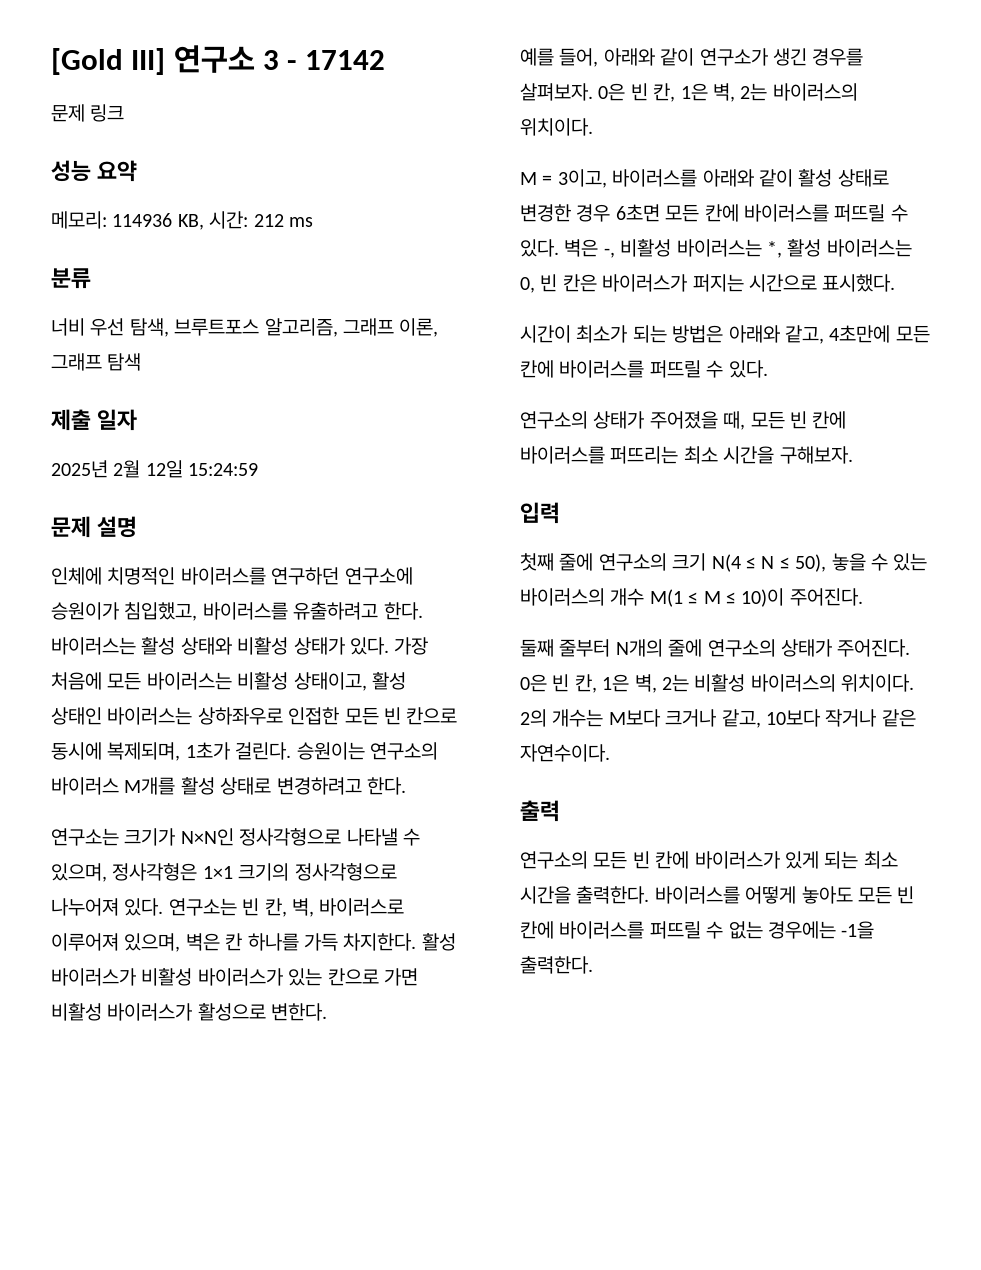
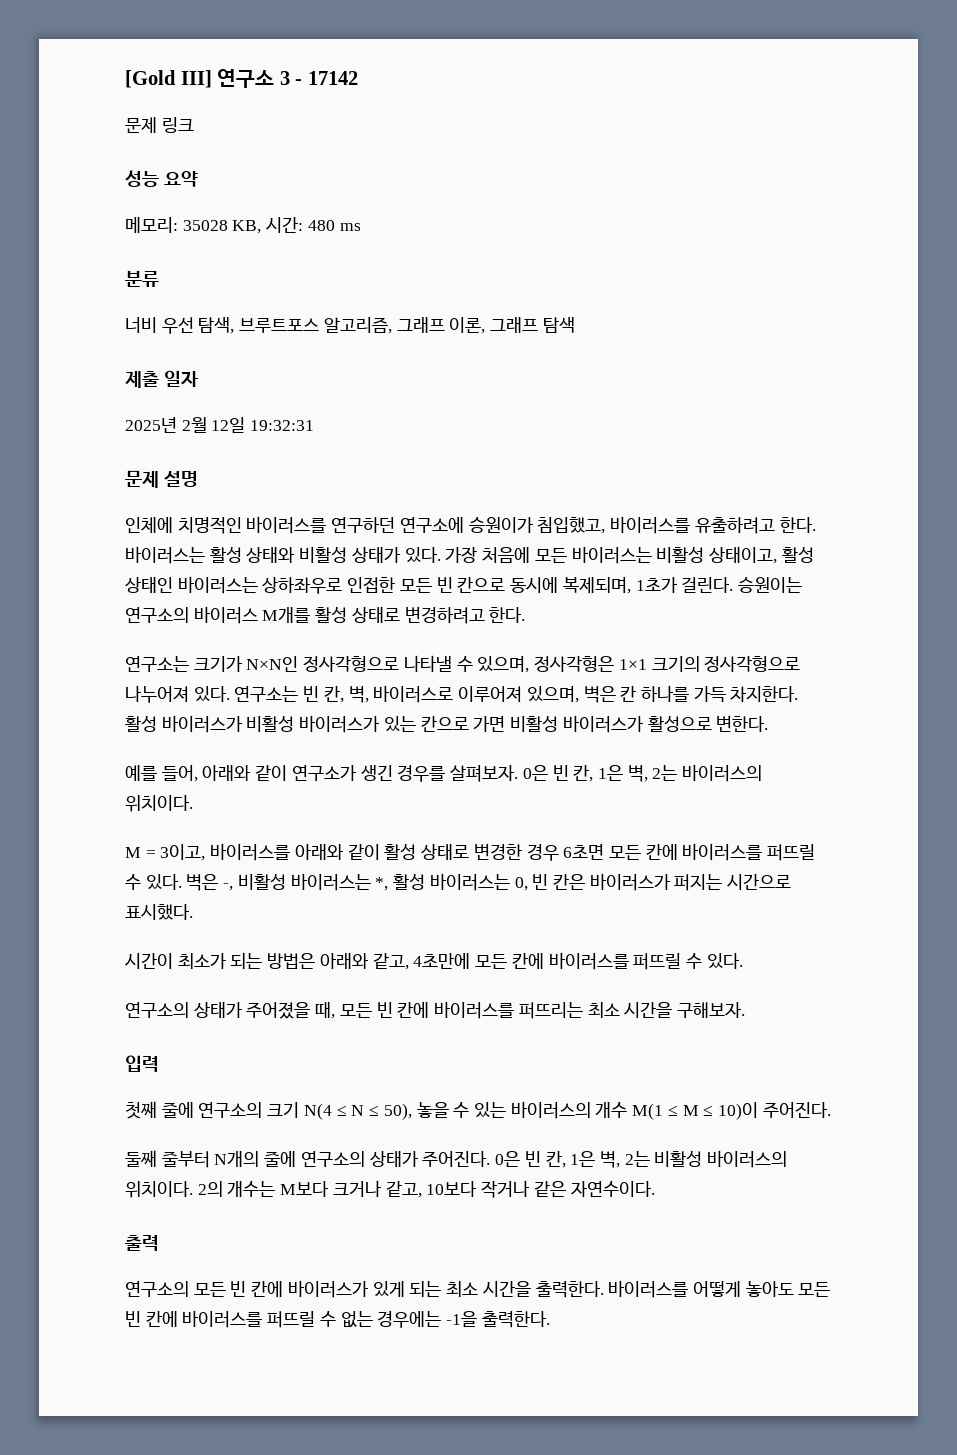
[112,213,173,227] 114936 -> [182,220,228,231] 35028
[253,214,284,227] 212 -> [307,220,335,231] 480
[188,463,259,476] 15:24:59 -> [250,420,315,431] 19:32:31

